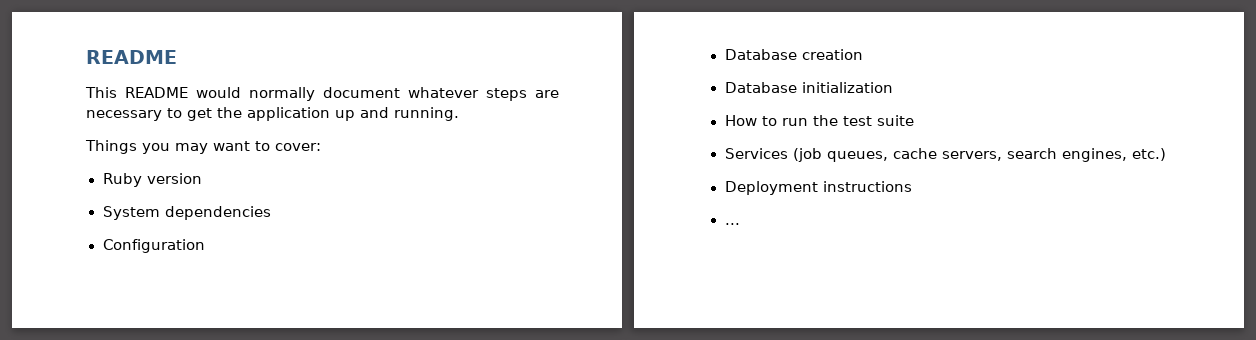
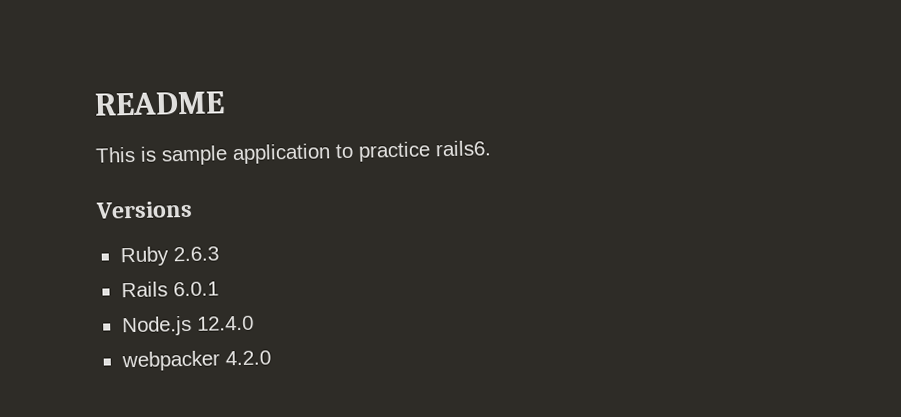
[125,87,559,101] [86,107,459,121] [85,140,321,154] [102,173,202,187] [102,206,271,220] [102,239,205,253] [724,49,863,60] [724,82,893,93] [724,115,914,126] [724,148,1166,162] [724,181,912,195] [724,223,740,225] README would normally document whatever steps are necessary to get the application up and running. // Things you may want to cover: // Ruby version // System dependencies // Configuration // Database creation // Database initialization // How to run the test suite // Services (job queues, cache servers, search engines, etc.) // Deployment instructions // ... -> [140,140,492,166] [95,200,193,219] [119,246,219,267] [120,281,219,298] [120,315,254,337] [120,350,271,372] is sample application to practice rails6. // Versions // Ruby 2.6.3 // Rails 6.0.1 // Node.js 12.4.0 // webpacker 4.2.0

